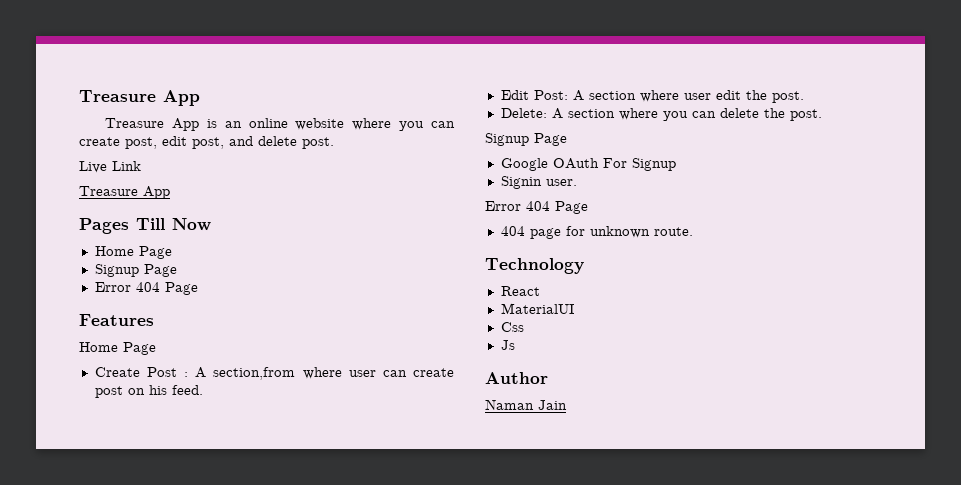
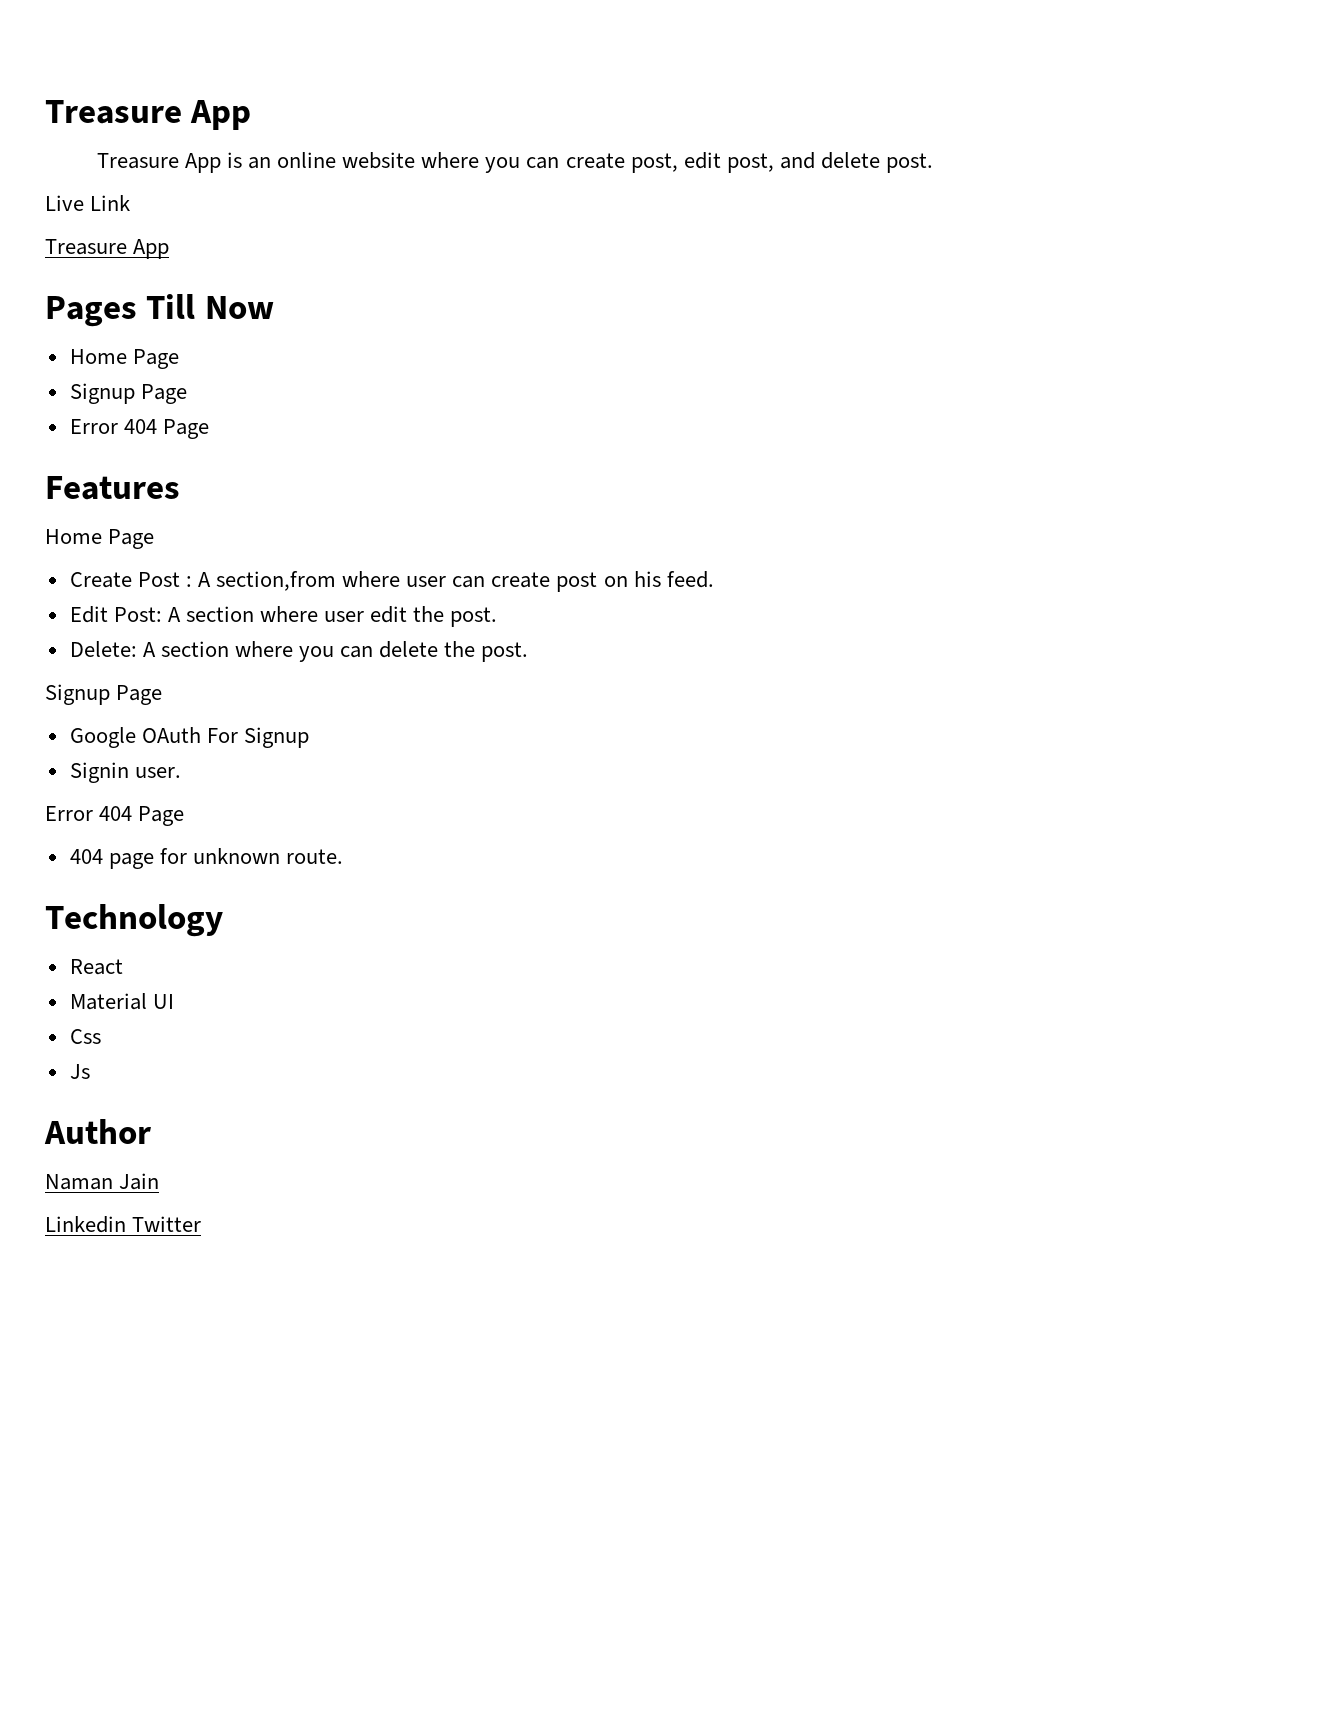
[500,303,574,314] MaterialUI -> [69,993,174,1010] Material UI
(567, 405) none -> [45,1216,202,1233] // Linkedin Twitter

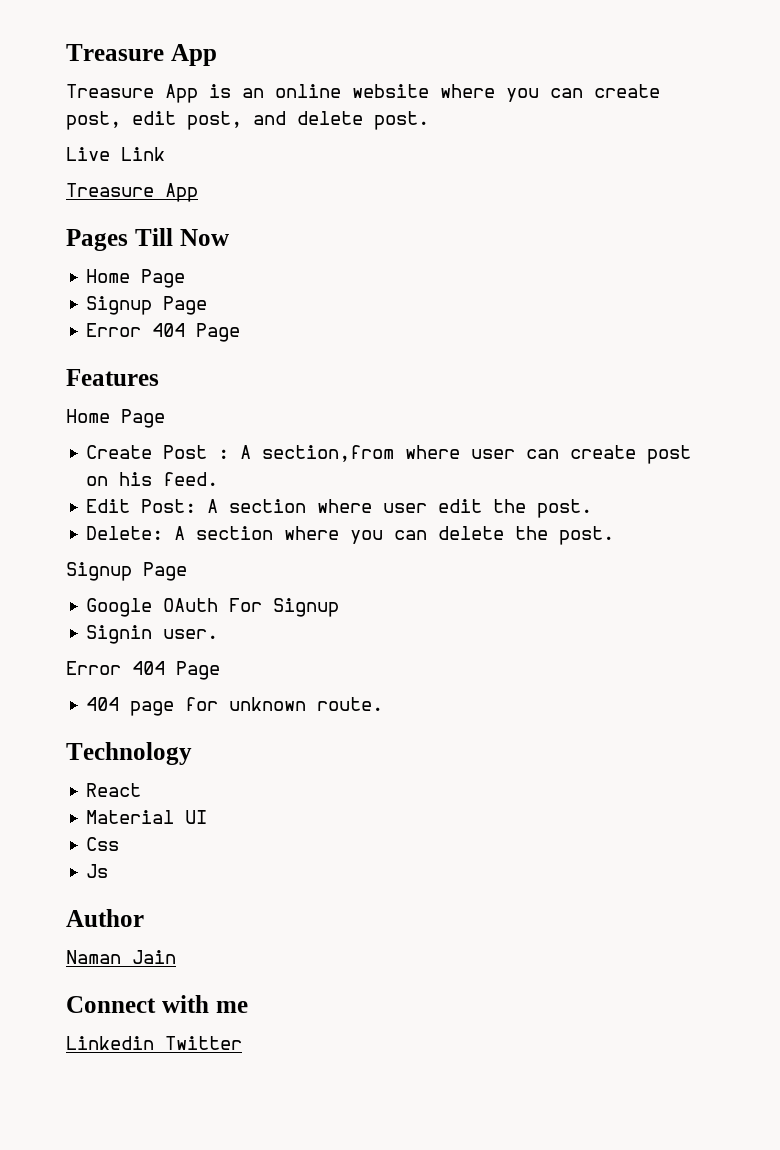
(160, 1181) none -> [66,995,248,1013] // Connect with me

